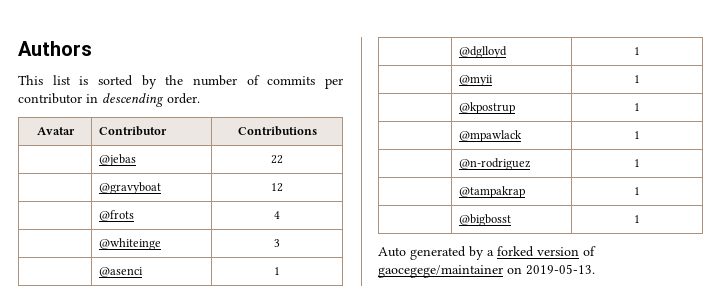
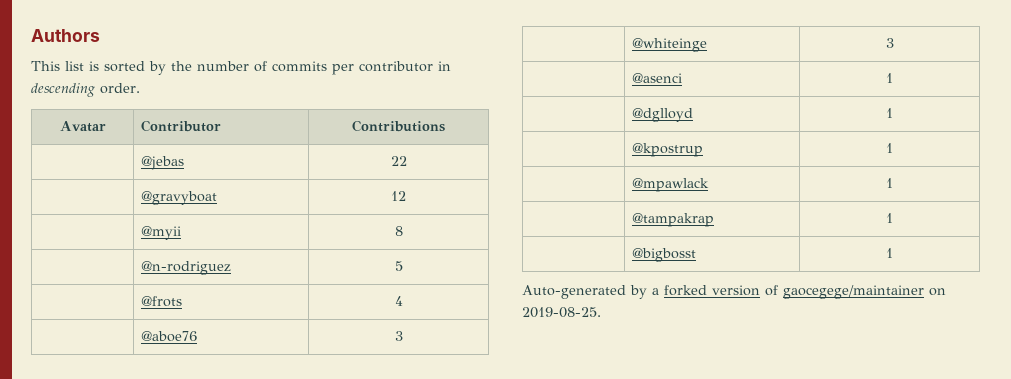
(283, 187) none -> [140,226,181,240] [394,226,403,236] [140,261,231,275] [394,261,403,271] // | @myii | 8 // | @n-rodriguez | 5
(280, 215) none -> [140,331,197,342] [394,331,403,341] // | @aboe76 | 3
[459,75,494,86] [634,75,640,83] // | @myii | 1 -> (893, 113) none
[459,158,532,170] [634,159,640,167] // | @n-rodriguez | 1 -> (893, 183) none
[378,246,466,260] Auto generated -> [522,285,626,299] Auto-generated
[526,264,595,275] 2019-05-13. -> [522,307,601,318] 2019-08-25.

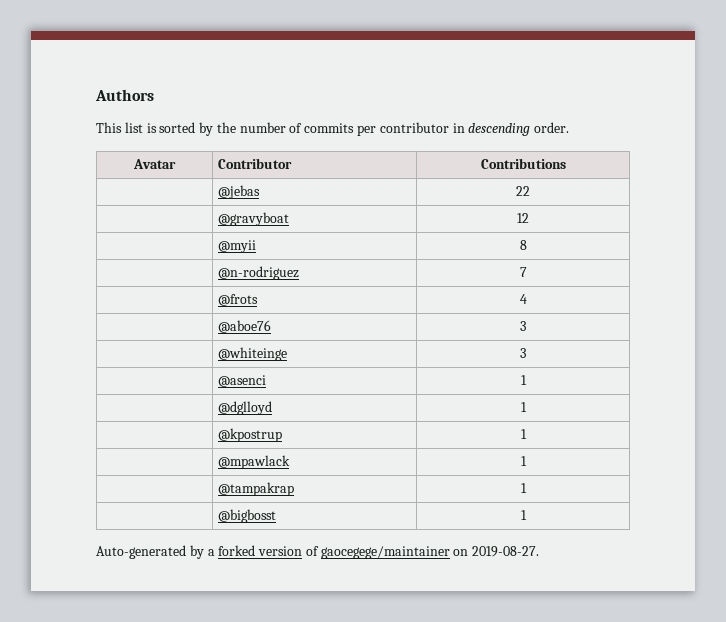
[394,261,403,271] 5 -> [519,267,527,277] 7
[522,307,601,318] 2019-08-25. -> [472,546,540,557] 2019-08-27.

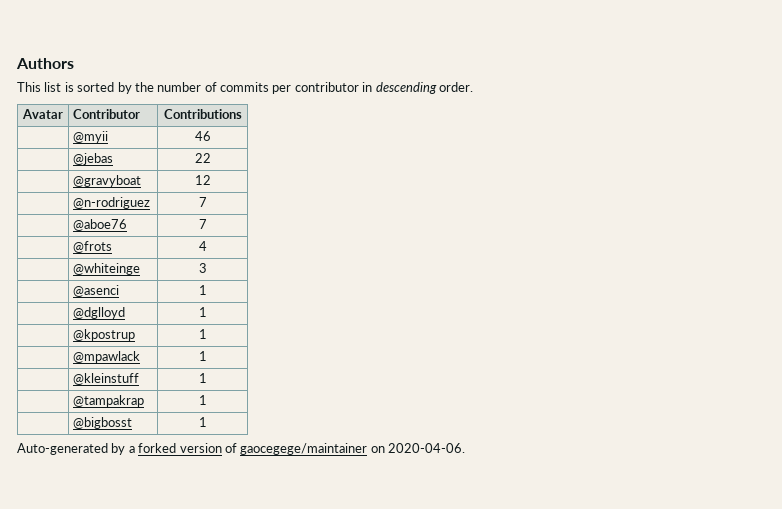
(566, 163) none -> [73,131,109,143] [194,131,211,141] // | @myii | 46
[217,240,256,253] [519,240,527,250] [217,266,299,280] @myii | 8 // | @n-rodriguez -> [73,197,151,209] [198,197,207,207] [73,219,128,231] @n-rodriguez | 7 // | @aboe76
[217,320,271,333] [520,321,526,331] // | @aboe76 | 3 -> (207, 246) none
(527, 461) none -> [73,373,140,385] [198,373,207,383] // | @kleinstuff | 1
[472,546,540,557] 2019-08-27. -> [388,443,465,453] 2020-04-06.

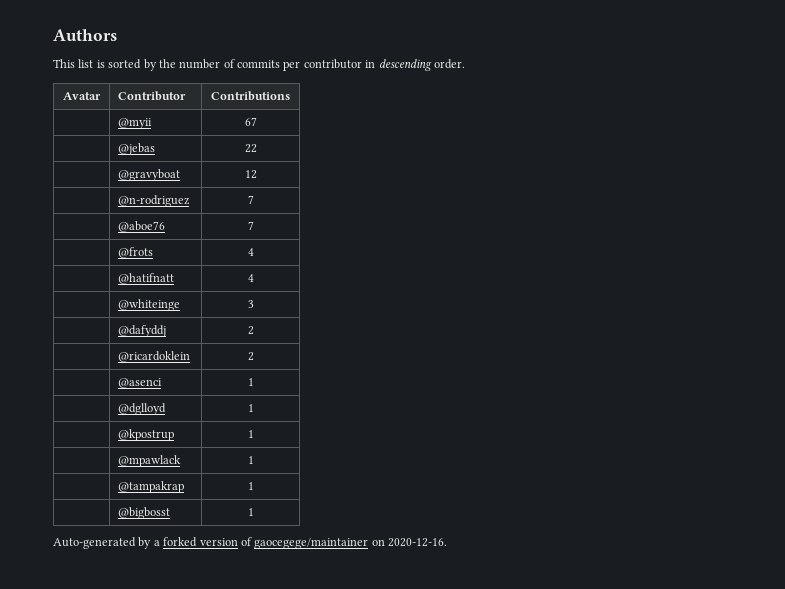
[194,131,211,141] 46 -> [244,117,257,126] 67
(207, 246) none -> [118,273,175,284] [247,274,254,282] // | @hatifnatt | 4
(207, 268) none -> [118,325,167,337] [247,326,254,335] [118,351,191,362] [247,352,254,361] // | @dafyddj | 2 // | @ricardoklein | 2
[73,373,140,385] [198,373,207,383] // | @kleinstuff | 1 -> (254, 460) none
[388,443,465,453] 2020-04-06. -> [388,538,447,547] 2020-12-16.

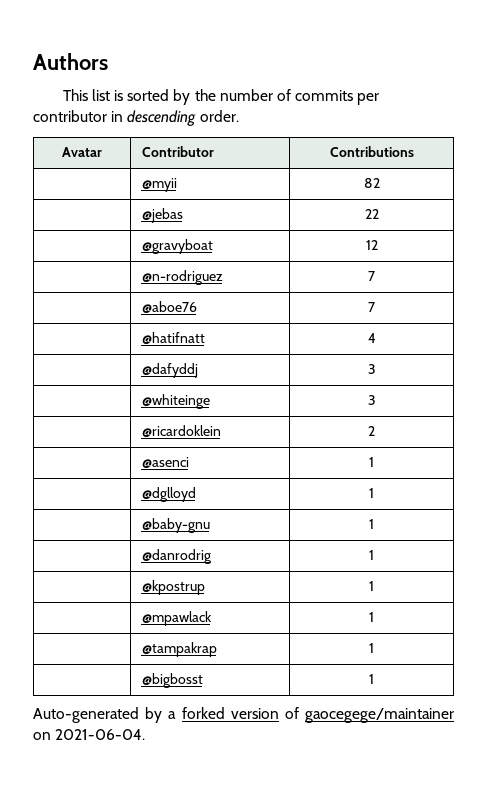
[244,117,257,126] 67 -> [363,178,380,188] 82
[118,247,154,258] [247,248,254,256] // | @frots | 4 -> (375, 307) none
[118,299,181,311] [247,300,254,308] [118,325,167,337] [247,326,254,335] @whiteinge | 3 // | @dafyddj | 2 -> [141,363,198,378] [367,364,376,374] [141,394,210,409] [367,395,376,405] @dafyddj | 3 // | @whiteinge | 3
(254, 408) none -> [141,518,210,533] [369,519,374,529] [141,549,212,564] [369,550,374,560] // | @baby-gnu | 1 // | @danrodrig | 1
[388,538,447,547] 2020-12-16. -> [55,729,146,740] 2021-06-04.

